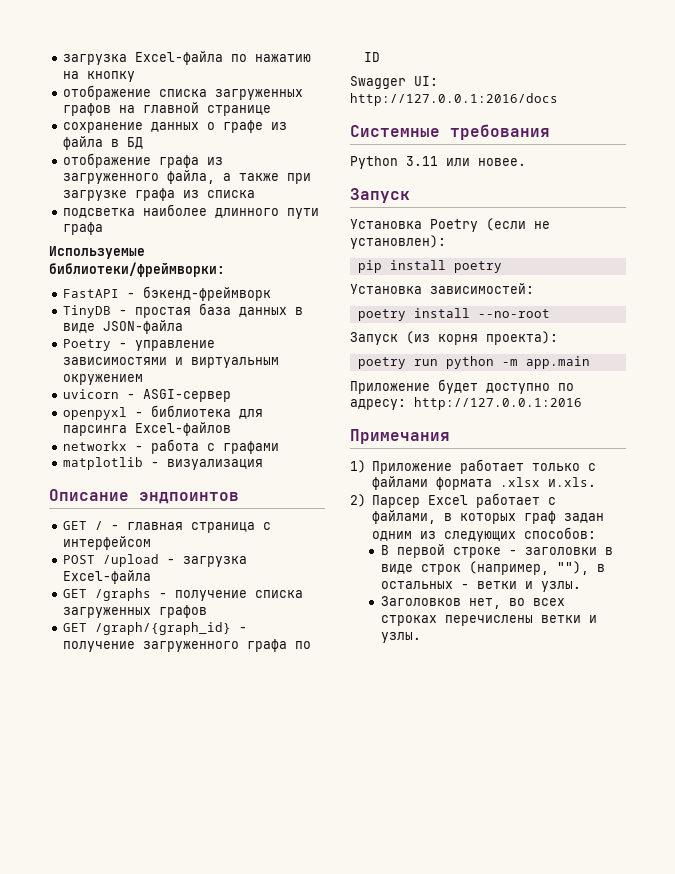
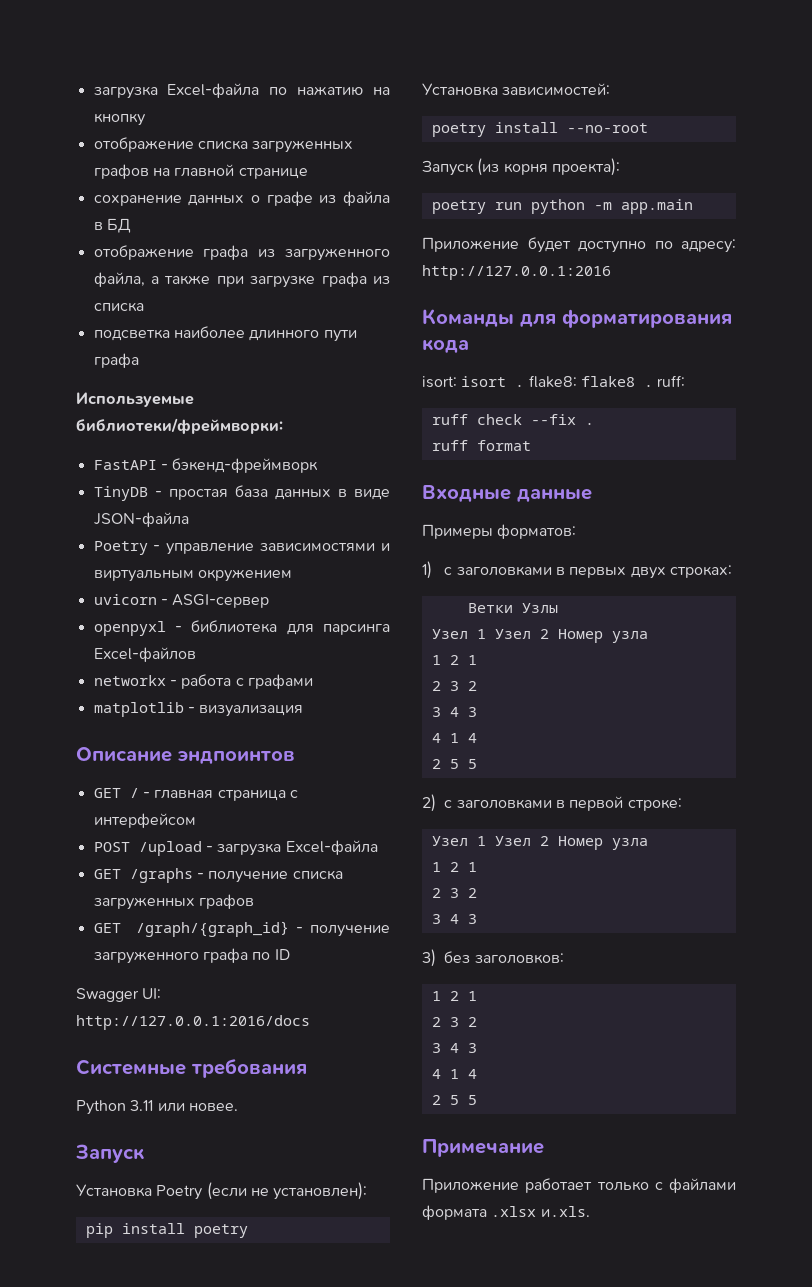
[350,429,450,444] [350,460,366,473] Примечания // 1) -> [422,308,732,328] [422,339,469,353] [422,375,686,388] [431,414,594,425] [431,440,531,451] [422,485,592,502] [422,524,577,539] [422,561,732,579] [467,603,558,613] [431,629,648,643] [431,655,477,665] [431,681,477,691] [431,707,477,717] [431,733,477,743] [431,759,477,769] [422,794,682,812] [431,836,648,850] [431,862,477,872] [431,888,477,898] [431,914,477,924] [422,949,564,967] [431,991,477,1001] [431,1017,477,1027] [431,1043,477,1053] [431,1069,477,1079] [431,1095,477,1105] [422,1139,544,1157] Команды для форматирования кода // isort: isort . flake8: flake8 . ruff: // ruff check --fix . // ruff format // Входные данные // Примеры форматов: // 1) c заголовками в первых двух строках: // Ветки Узлы // Узел 1 Узел 2 Номер узла // 1 2 1 // 2 3 2 // 3 4 3 // 4 1 4 // 2 5 5 // 2) с заголовками в первой строке: // Узел 1 Узел 2 Номер узла // 1 2 1 // 2 3 2 // 3 4 3 // 3) без заголовков: // 1 2 1 // 2 3 2 // 3 4 3 // 4 1 4 // 2 5 5 // Примечание //
[350,493,557,508] [372,510,605,524] [372,527,597,542] [380,544,613,558] [380,561,605,575] [380,581,581,592] [380,596,565,609] [380,615,597,626] [380,632,421,643] // 2) Парсер Excel работает с файлами, в которых граф задан одним из следующих способов: // В первой строке - заголовки в виде строк (например, ""), в остальных - ветки и узлы. // Заголовков нет, во всех строках перечислены ветки и узлы. -> (590, 1211) none

